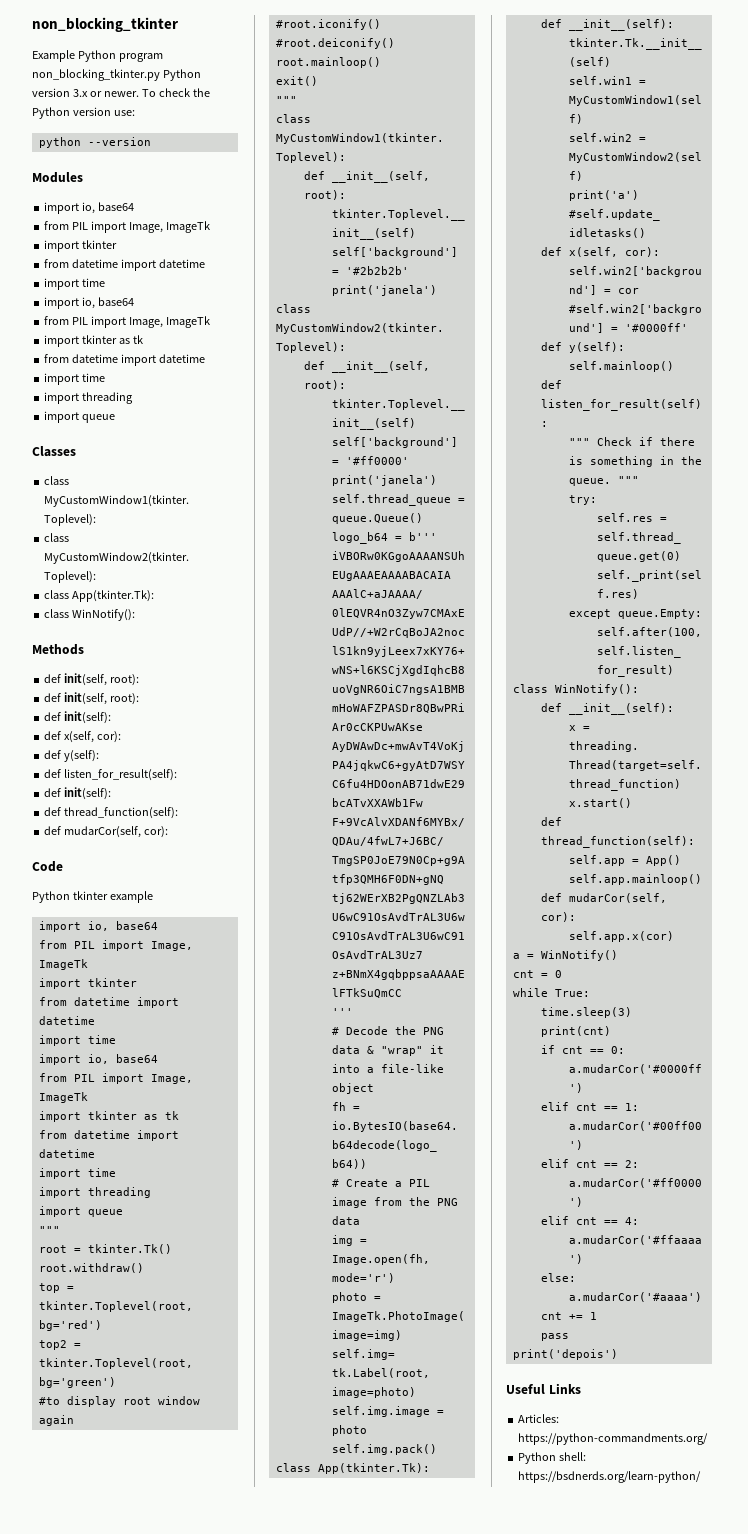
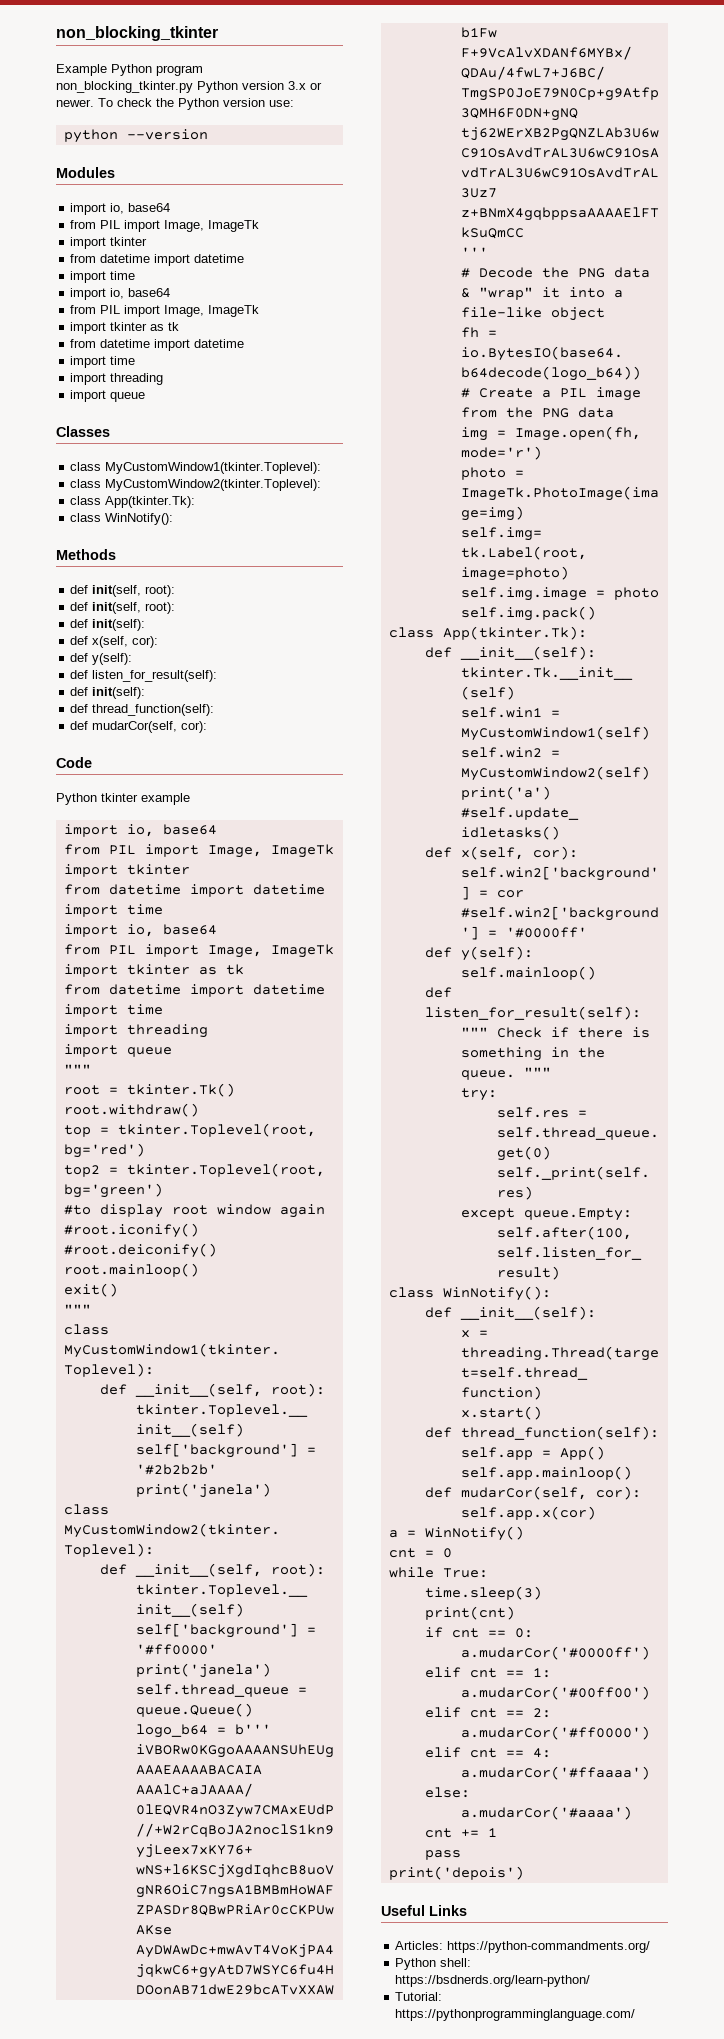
(702, 1477) none -> [395,1992,443,2001] [395,2009,636,2021] // Tutorial: https://pythonprogramminglanguage.com/

